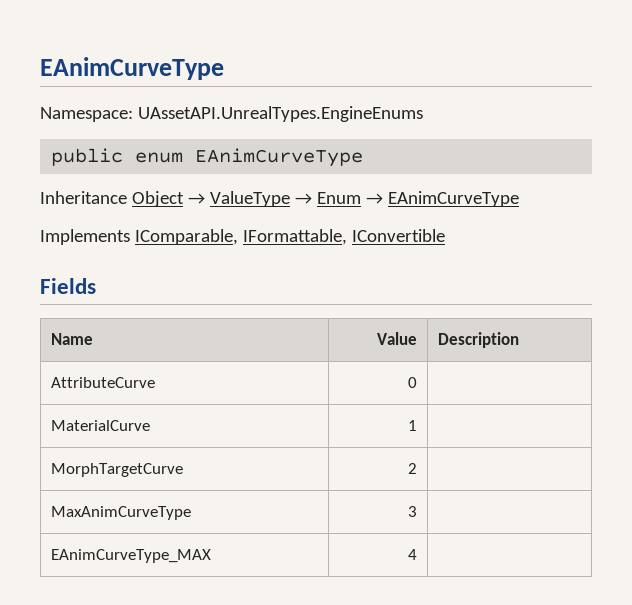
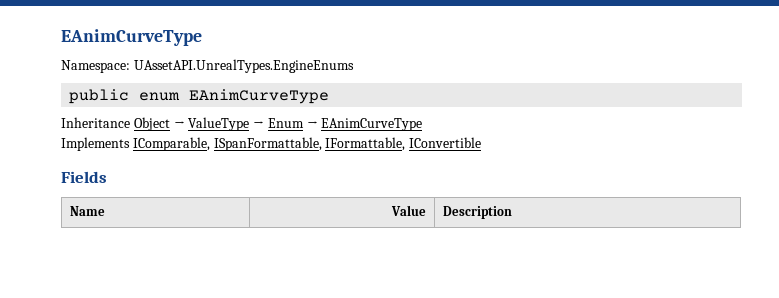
(238, 237) none -> [213,137,322,151] ISpanFormattable,
[50,377,155,388] [408,377,418,388] [50,420,150,431] [408,420,418,431] [50,463,183,477] [408,463,418,474] [50,506,191,520] [408,506,418,517] [50,549,211,563] [408,549,418,560] // AttributeCurve | 0 | // MaterialCurve | 1 | // MorphTargetCurve | 2 | // MaxAnimCurveType | 3 | // EAnimCurveType_MAX | 4 | -> (513, 212) none

